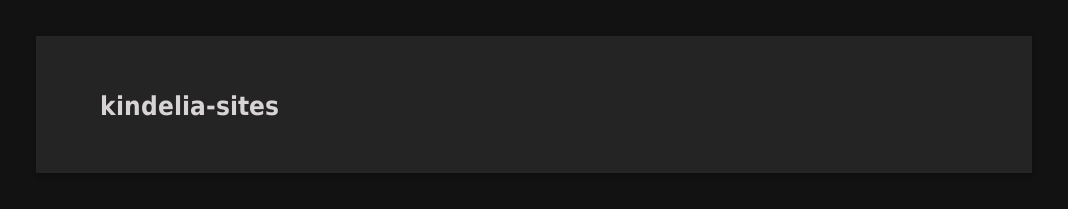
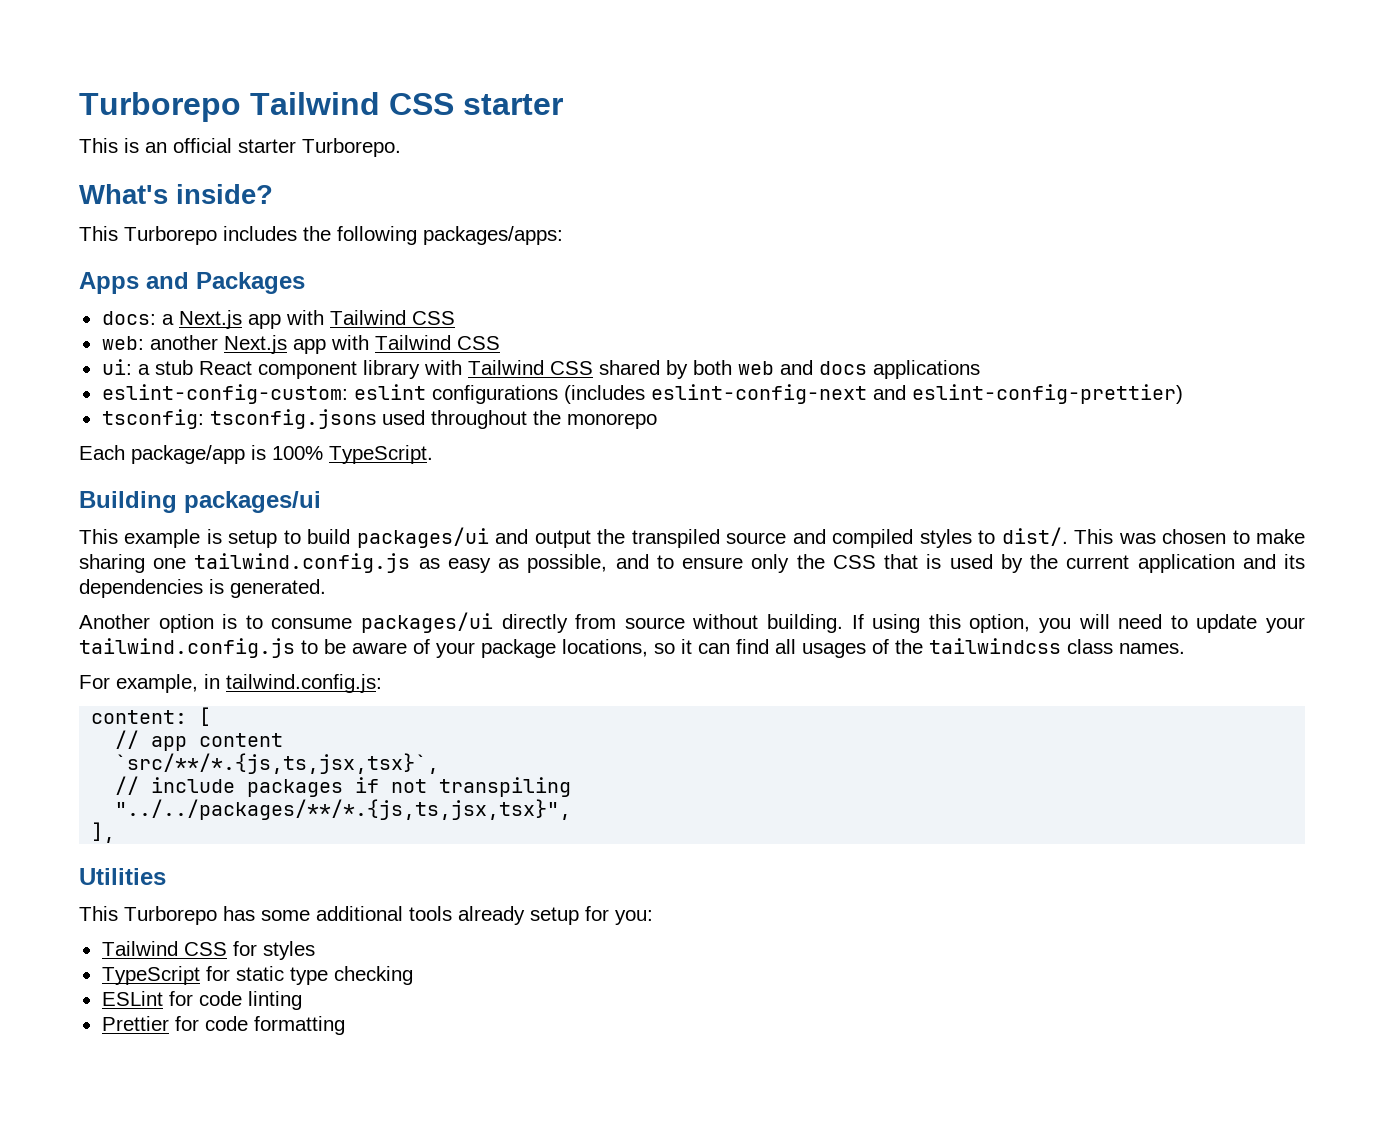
[100,95,279,116] kindelia-sites -> [79,92,563,122] [79,138,401,157] [79,184,273,204] [79,226,563,245] [79,272,305,294] [101,310,455,329] [101,335,500,354] [101,359,980,379] [101,384,1183,404] [101,409,657,429] [79,445,433,464] [79,491,321,513] [79,527,1305,548] [79,553,1305,573] [79,579,326,598] [79,612,1305,633] [79,638,1185,658] [79,674,382,693] [91,707,212,726] [115,730,284,751] [115,753,440,774] [115,776,572,797] [115,799,572,820] [91,822,116,843] [79,868,166,885] [79,906,653,925] [101,941,315,960] [101,966,413,985] [101,991,302,1010] [101,1016,345,1035] Turborepo Tailwind CSS starter // This is an official starter Turborepo. // What's inside? // This Turborepo includes the following packages/apps: // Apps and Packages // docs: a Next.js app with Tailwind CSS // web: another Next.js app with Tailwind CSS // ui: a stub React component library with Tailwind CSS shared by both web and docs applications // eslint-config-custom: eslint configurations (includes eslint-config-next and eslint-config-prettier) // tsconfig: tsconfig.jsons used throughout the monorepo // Each package/app is 100% TypeScript. // Building packages/ui // This example is setup to build packages/ui and output the transpiled source and compiled styles to dist/. This was chosen to make sharing one tailwind.config.js as easy as possible, and to ensure only the CSS that is used by the current application and its dependencies is generated. // Another option is to consume packages/ui directly from source without building. If using this option, you will need to update your tailwind.config.js to be aware of your package locations, so it can find all usages of the tailwindcss class names. // For example, in tailwind.config.js: // content: [ // // app content // `src/**/*.{js,ts,jsx,tsx}`, // // include packages if not transpiling // "../../packages/**/*.{js,ts,jsx,tsx}", // ], // Utilities // This Turborepo has some additional tools already setup for you: // Tailwind CSS for styles // TypeScript for static type checking // ESLint for code linting // Prettier for code formatting

